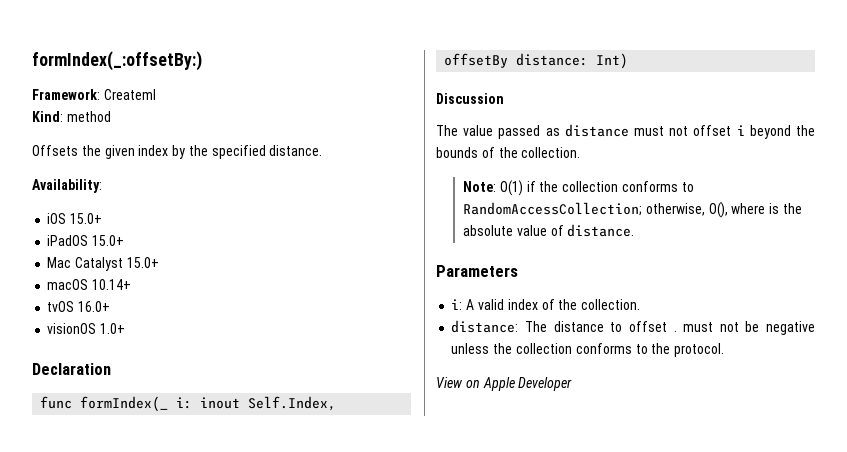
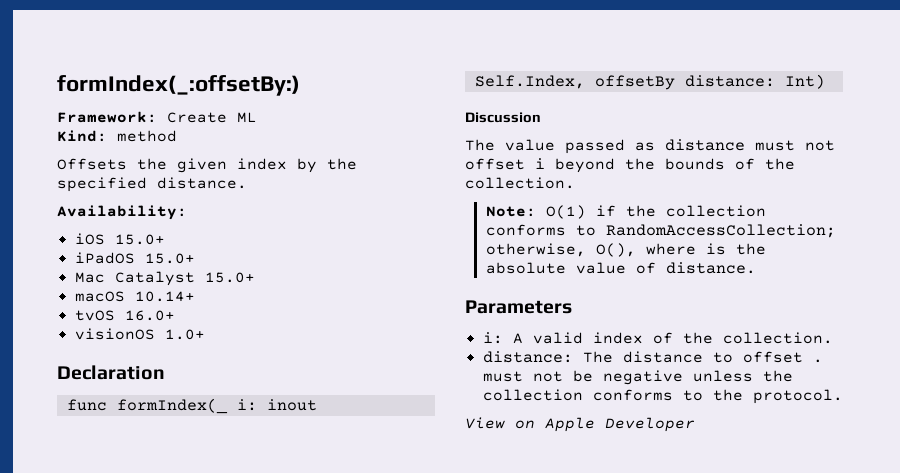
[103,89,156,100] Createml -> [167,112,257,123] Create ML

